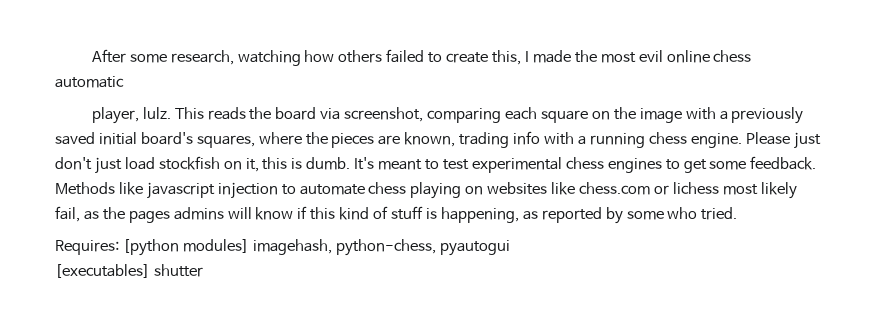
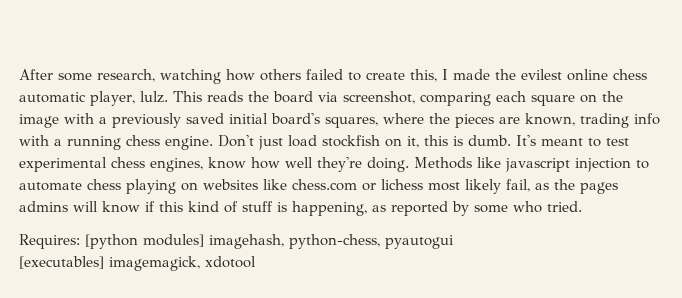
[600,50,663,63] most evil -> [521,69,562,80] evilest
(124, 82) // -> (86, 97) none
[745,132,821,149] [55,157,92,170] Please just don't -> [218,135,254,147] Don't
[607,156,817,173] engines to get some feedback. -> [150,157,409,172] engines, know how well they're doing.
[153,264,203,277] shutter -> [109,256,256,271] imagemagick, xdotool

